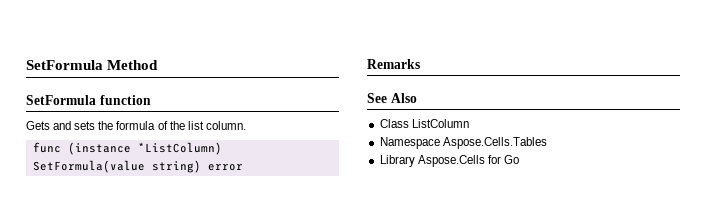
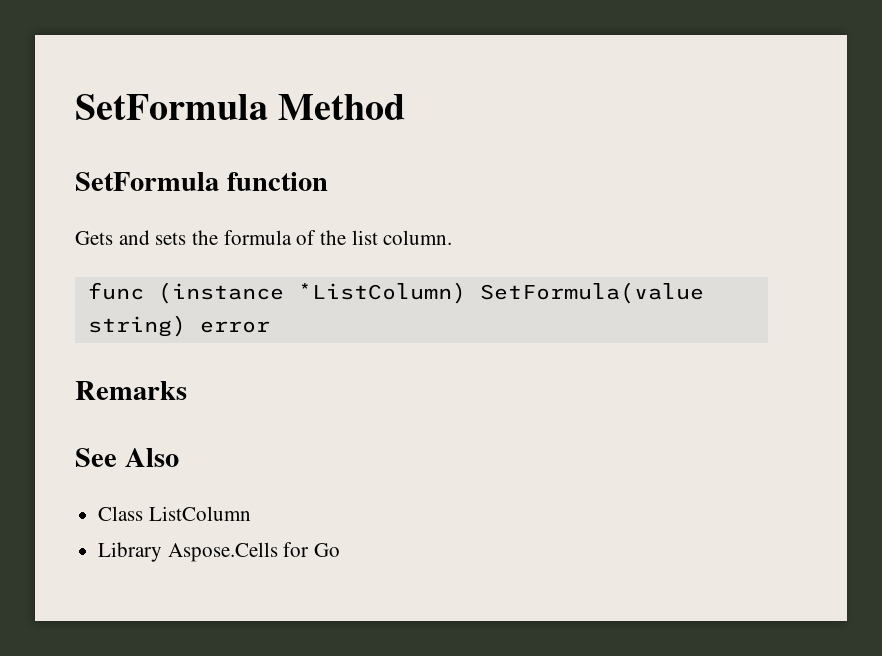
[379,137,547,149] // Namespace Aspose.Cells.Tables -> (251, 513) none

